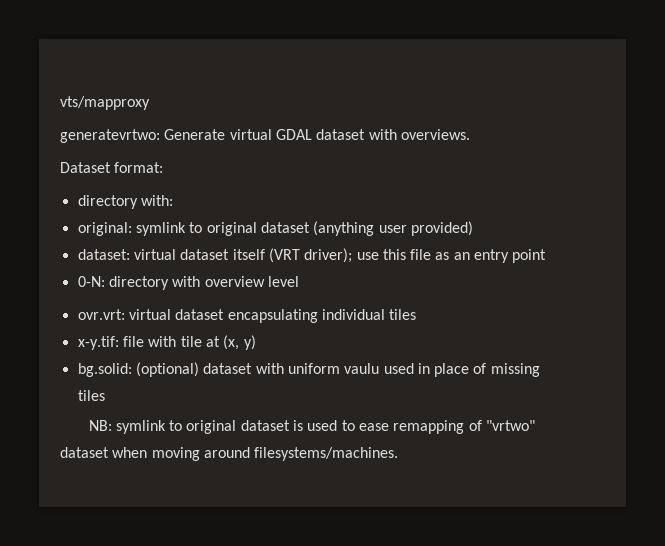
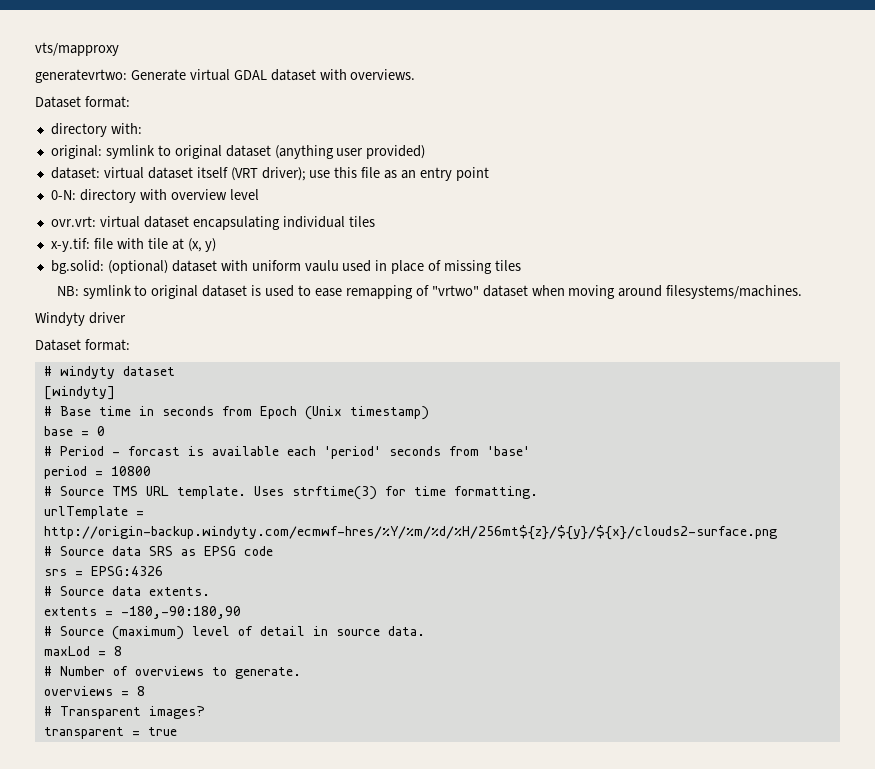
(399, 454) none -> [35,312,126,326] [35,339,130,351] [43,366,175,379] [43,386,115,400] [43,406,429,420] [43,426,105,436] [43,446,530,459] [43,466,151,479] [43,486,538,500] [43,506,144,519] [43,525,777,540] [43,546,273,556] [43,566,163,576] [43,586,210,596] [43,606,241,619] [43,626,425,640] [43,646,122,656] [43,666,301,679] [43,686,145,696] [43,706,205,719] [43,727,177,739] // Windyty driver // Dataset format: // # windyty dataset // [windyty] // # Base time in seconds from Epoch (Unix timestamp) // base = 0 // # Period - forcast is available each 'period' seconds from 'base' // period = 10800 // # Source TMS URL template. Uses strftime(3) for time formatting. // urlTemplate = http://origin-backup.windyty.com/ecmwf-hres/%Y/%m/%d/%H/256mt${z}/${y}/${x}/clouds2-surface.png // # Source data SRS as EPSG code // srs = EPSG:4326 // # Source data extents. // extents = -180,-90:180,90 // # Source (maximum) level of detail in source data. // maxLod = 8 // # Number of overviews to generate. // overviews = 8 // # Transparent images? // transparent = true

